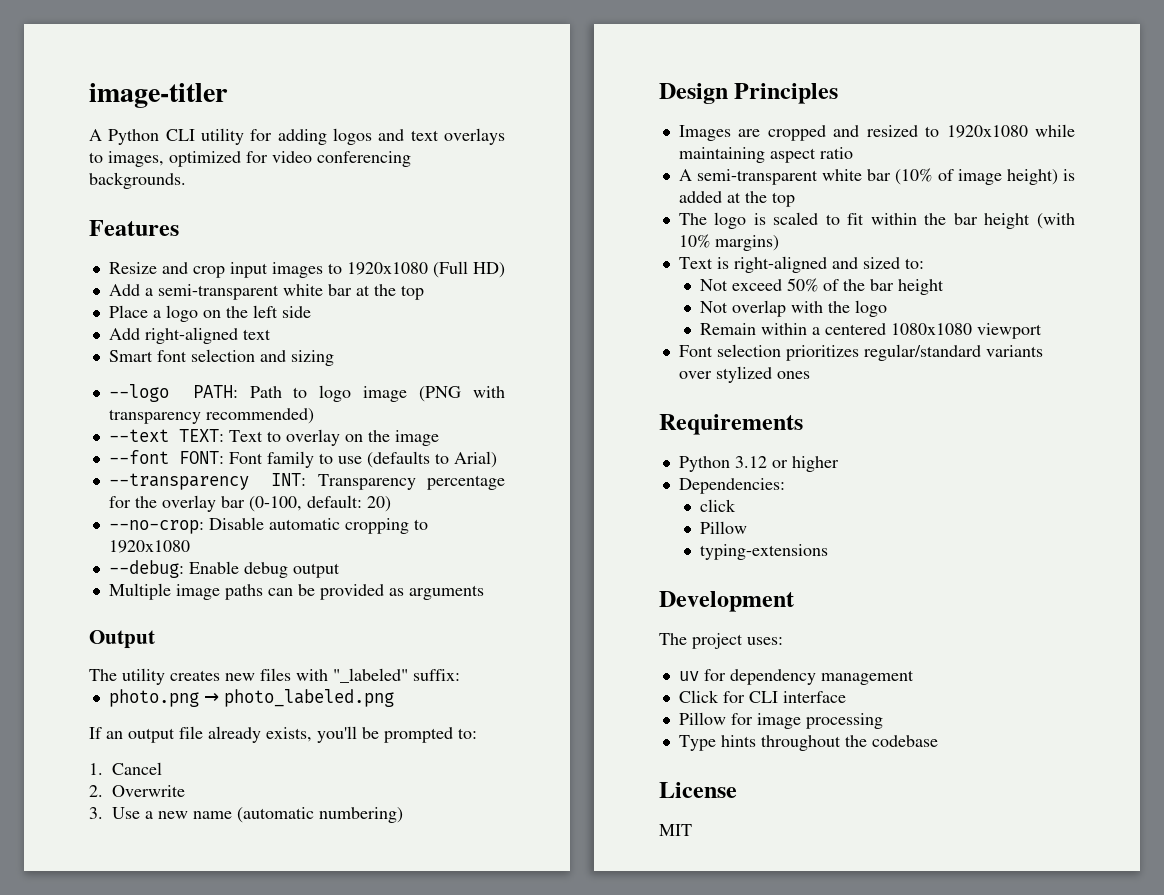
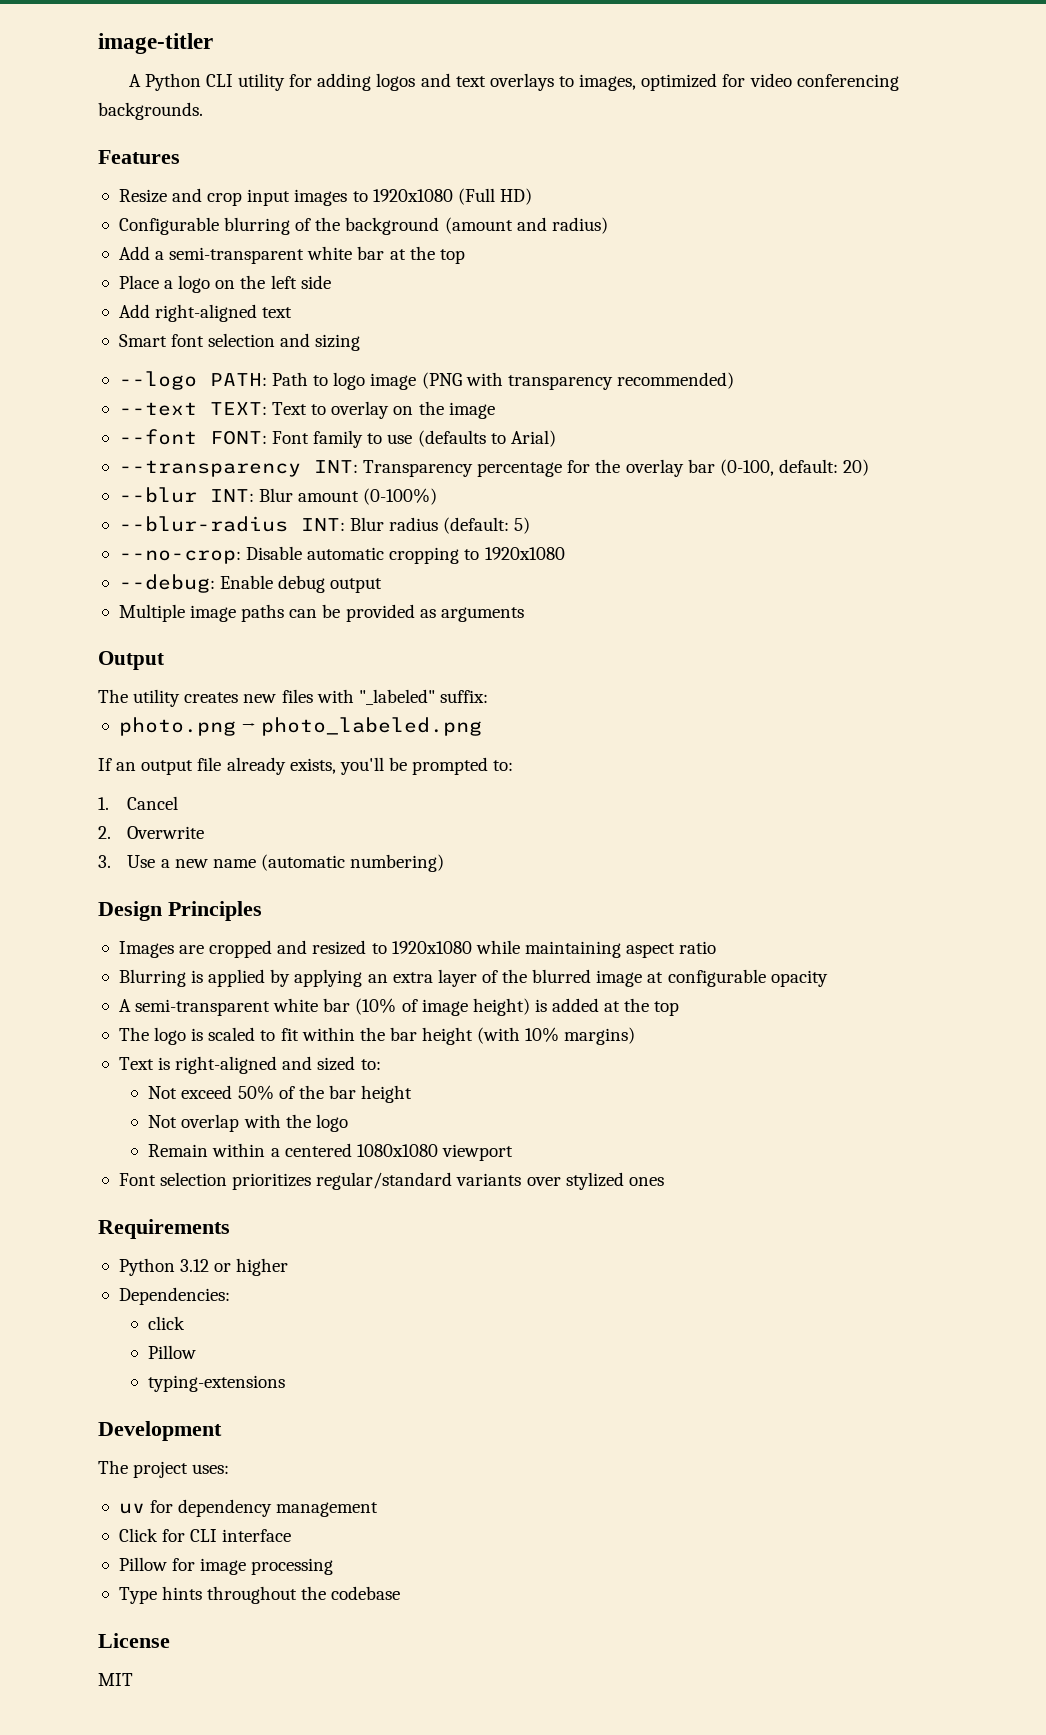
(505, 270) none -> [118,217,608,235] // Configurable blurring of the background (amount and radius)
(391, 504) none -> [118,487,438,505] [118,516,531,534] // --blur INT: Blur amount (0-100%) // --blur-radius INT: Blur radius (default: 5)
(853, 153) none -> [118,969,828,987] // Blurring is applied by applying an extra layer of the blurred image at configurable opacity

